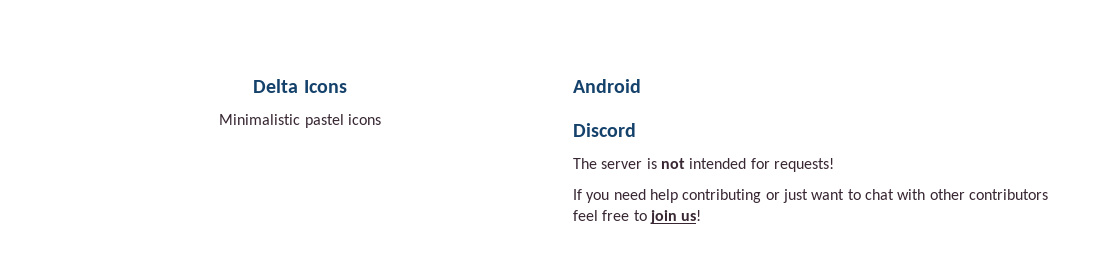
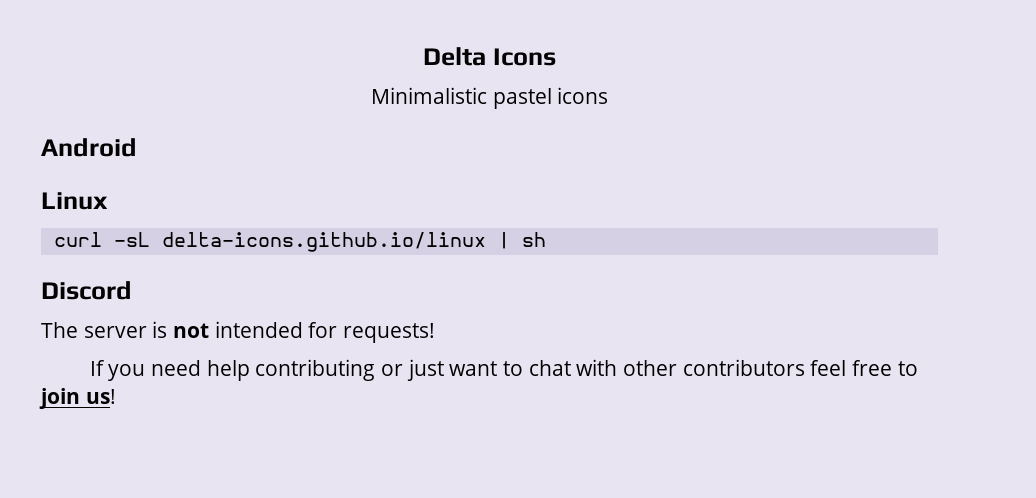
(641, 86) none -> [41,192,108,210] [53,232,546,252] // Linux // curl -sL delta-icons.github.io/linux | sh

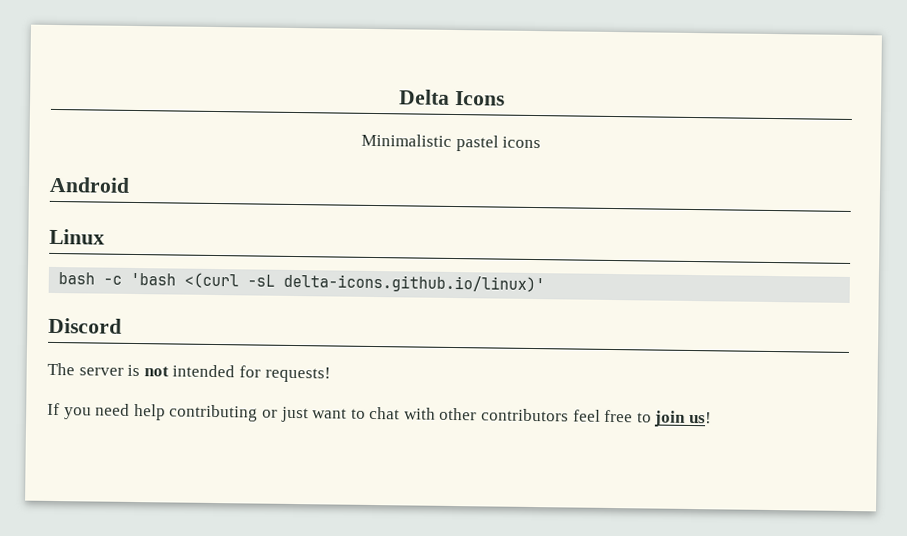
[53,232,546,252] curl -sL delta-icons.github.io/linux | sh -> [58,272,546,294] bash -c 'bash <(curl -sL delta-icons.github.io/linux)'

